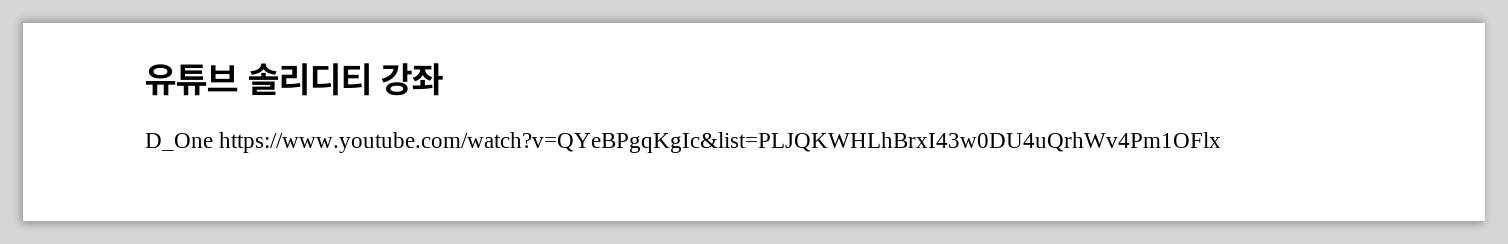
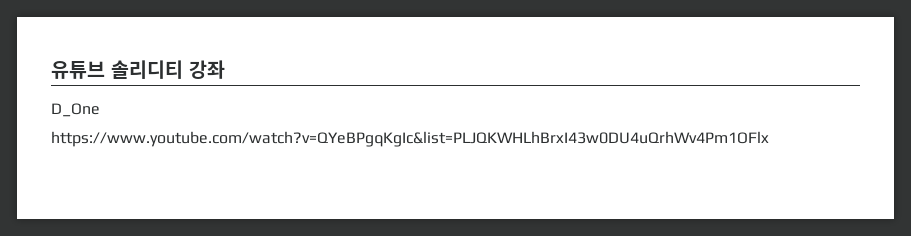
(213, 142) none -> (100, 110) //

